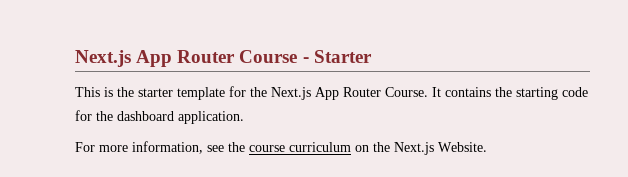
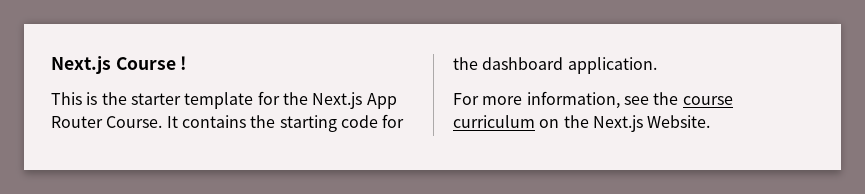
[75,50,372,67] Next.js App Router Course - Starter -> [51,56,187,74] Next.js Course !

